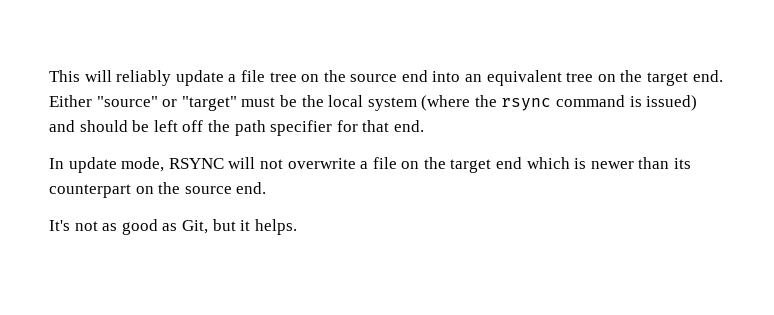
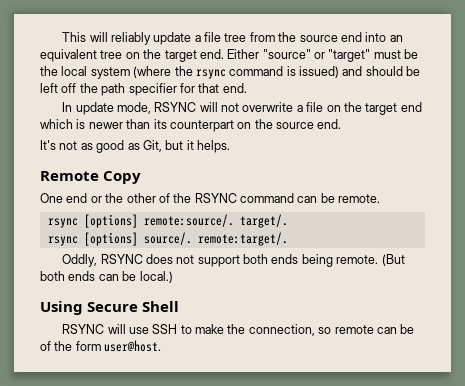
[301,74,320,82] on -> [249,32,275,42] from
(297, 227) none -> [40,171,142,184] [40,193,381,203] [47,214,288,228] [47,232,288,246] [62,254,405,267] [40,271,173,283] [40,301,180,315] [62,324,415,336] [40,340,162,352] // Remote Copy // One end or the other of the RSYNC command can be remote. // rsync [options] remote:source/. target/. // rsync [options] source/. remote:target/. // Oddly, RSYNC does not support both ends being remote. (But both ends can be local.) // Using Secure Shell // RSYNC will use SSH to make the connection, so remote can be of the form user@host.

